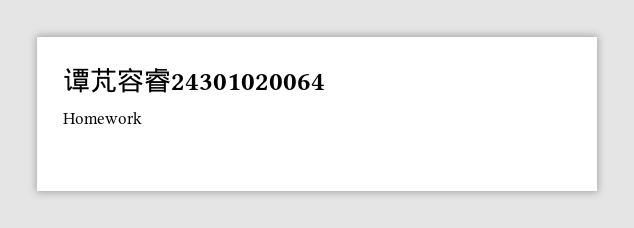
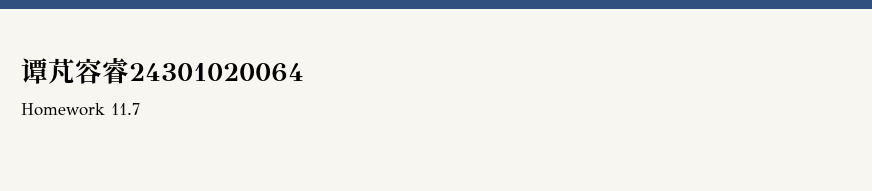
(142, 118) none -> [111,103,140,115] 11.7

